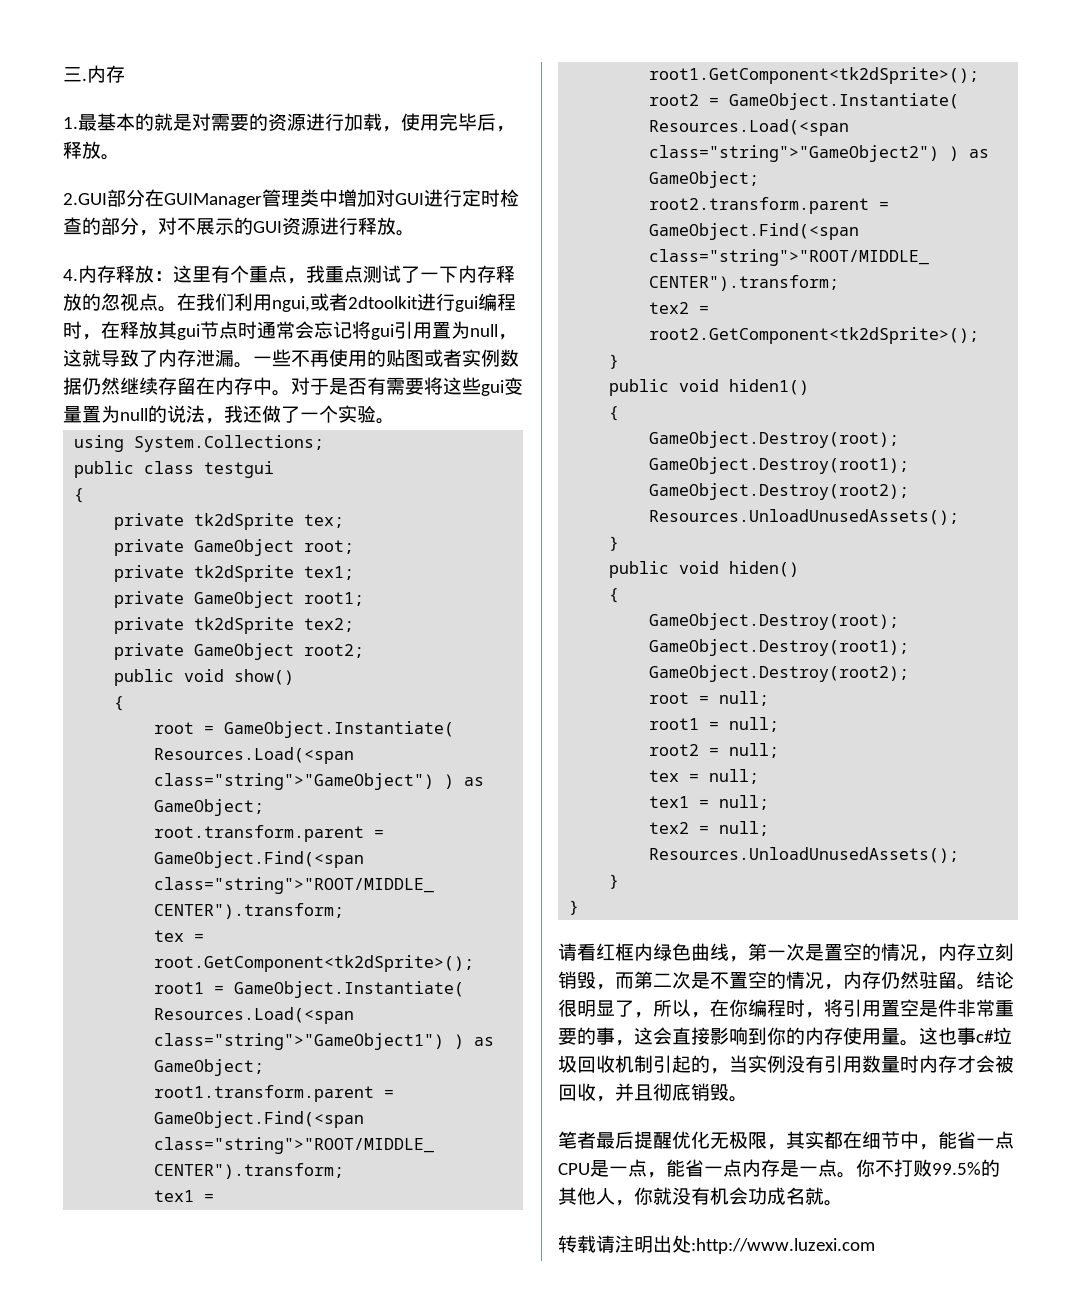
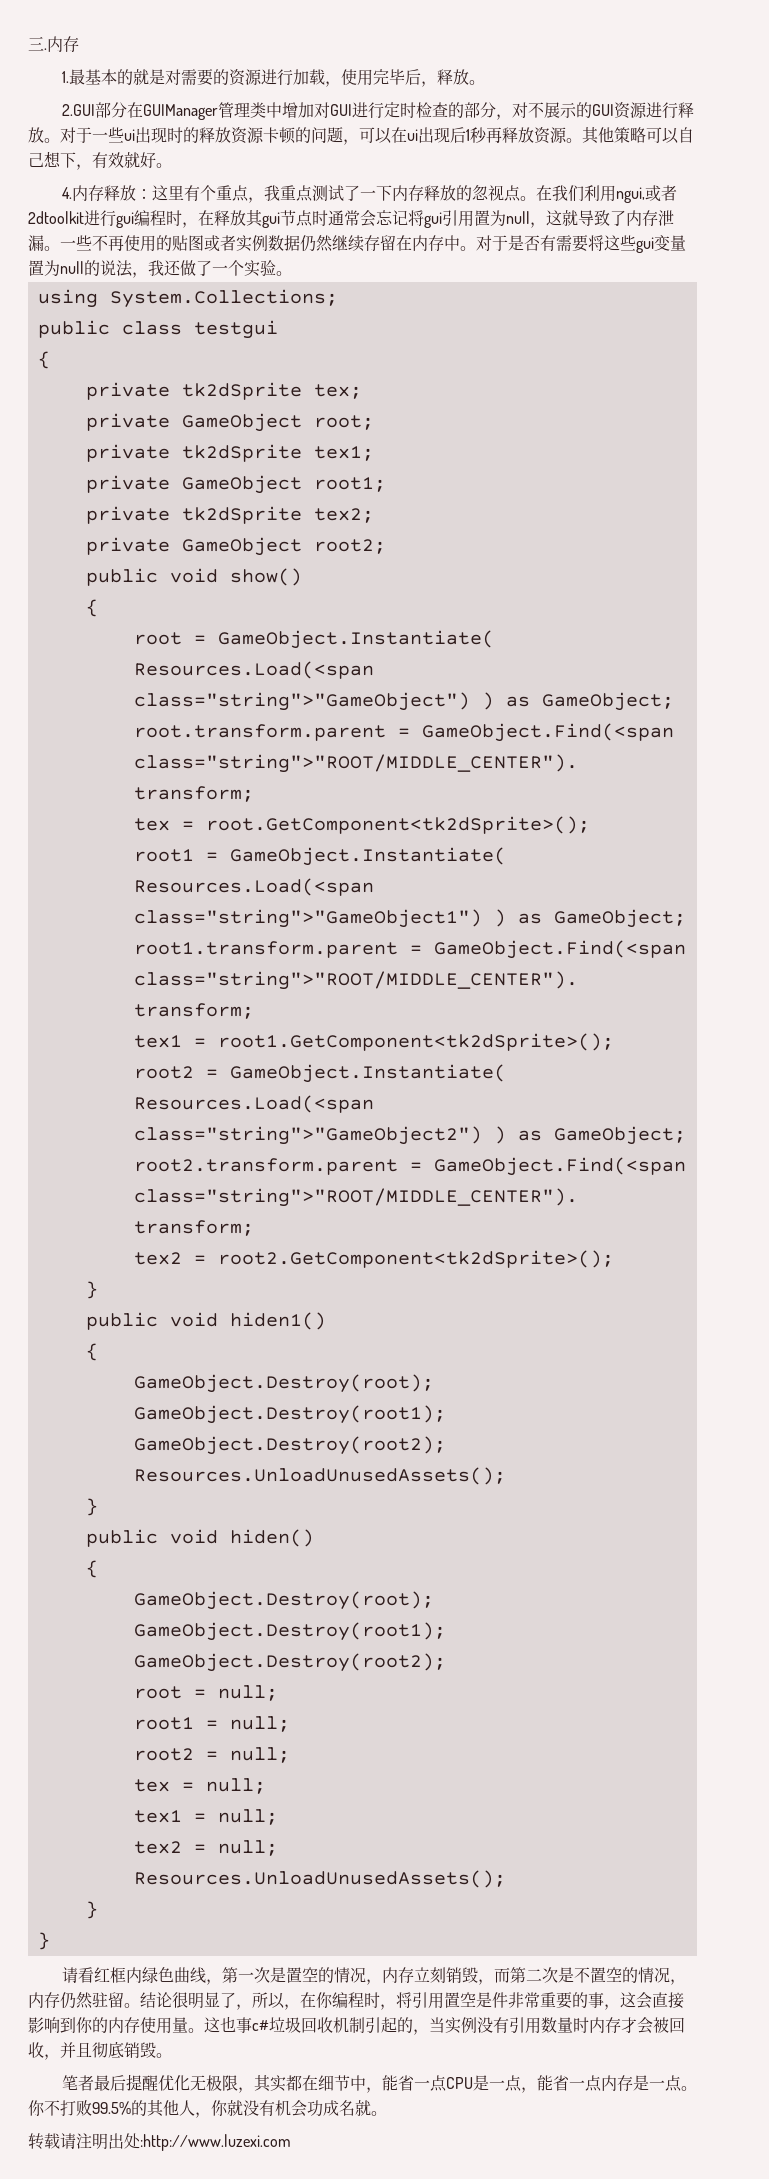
(415, 233) none -> [60,127,694,145] [28,151,172,170] 对于一些ui出现时的释放资源卡顿的问题，可以在ui出现后1秒再释放资源。其他策略可以自己想下，有效就好。

